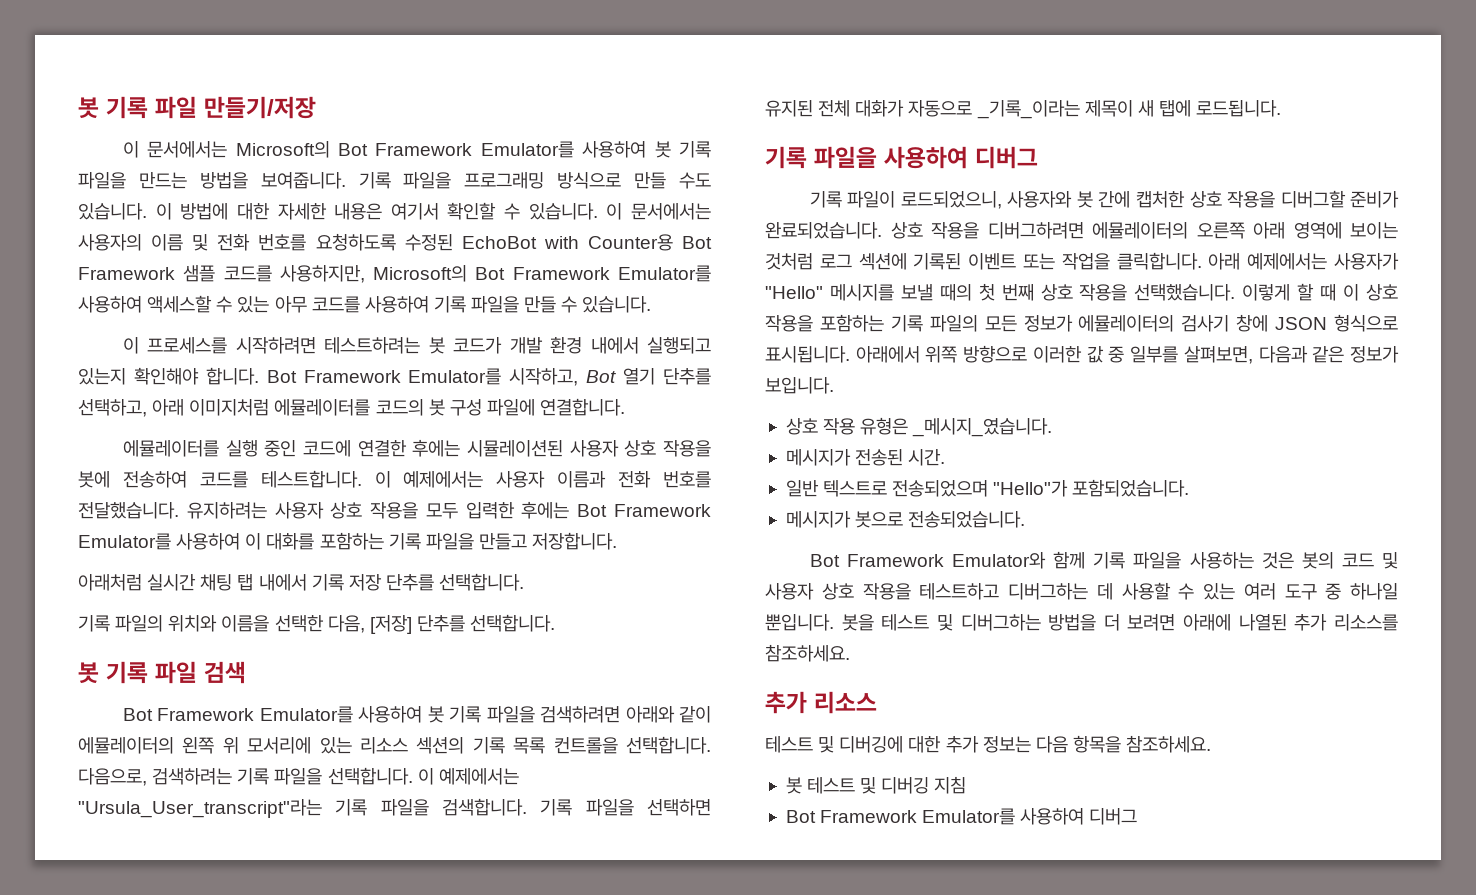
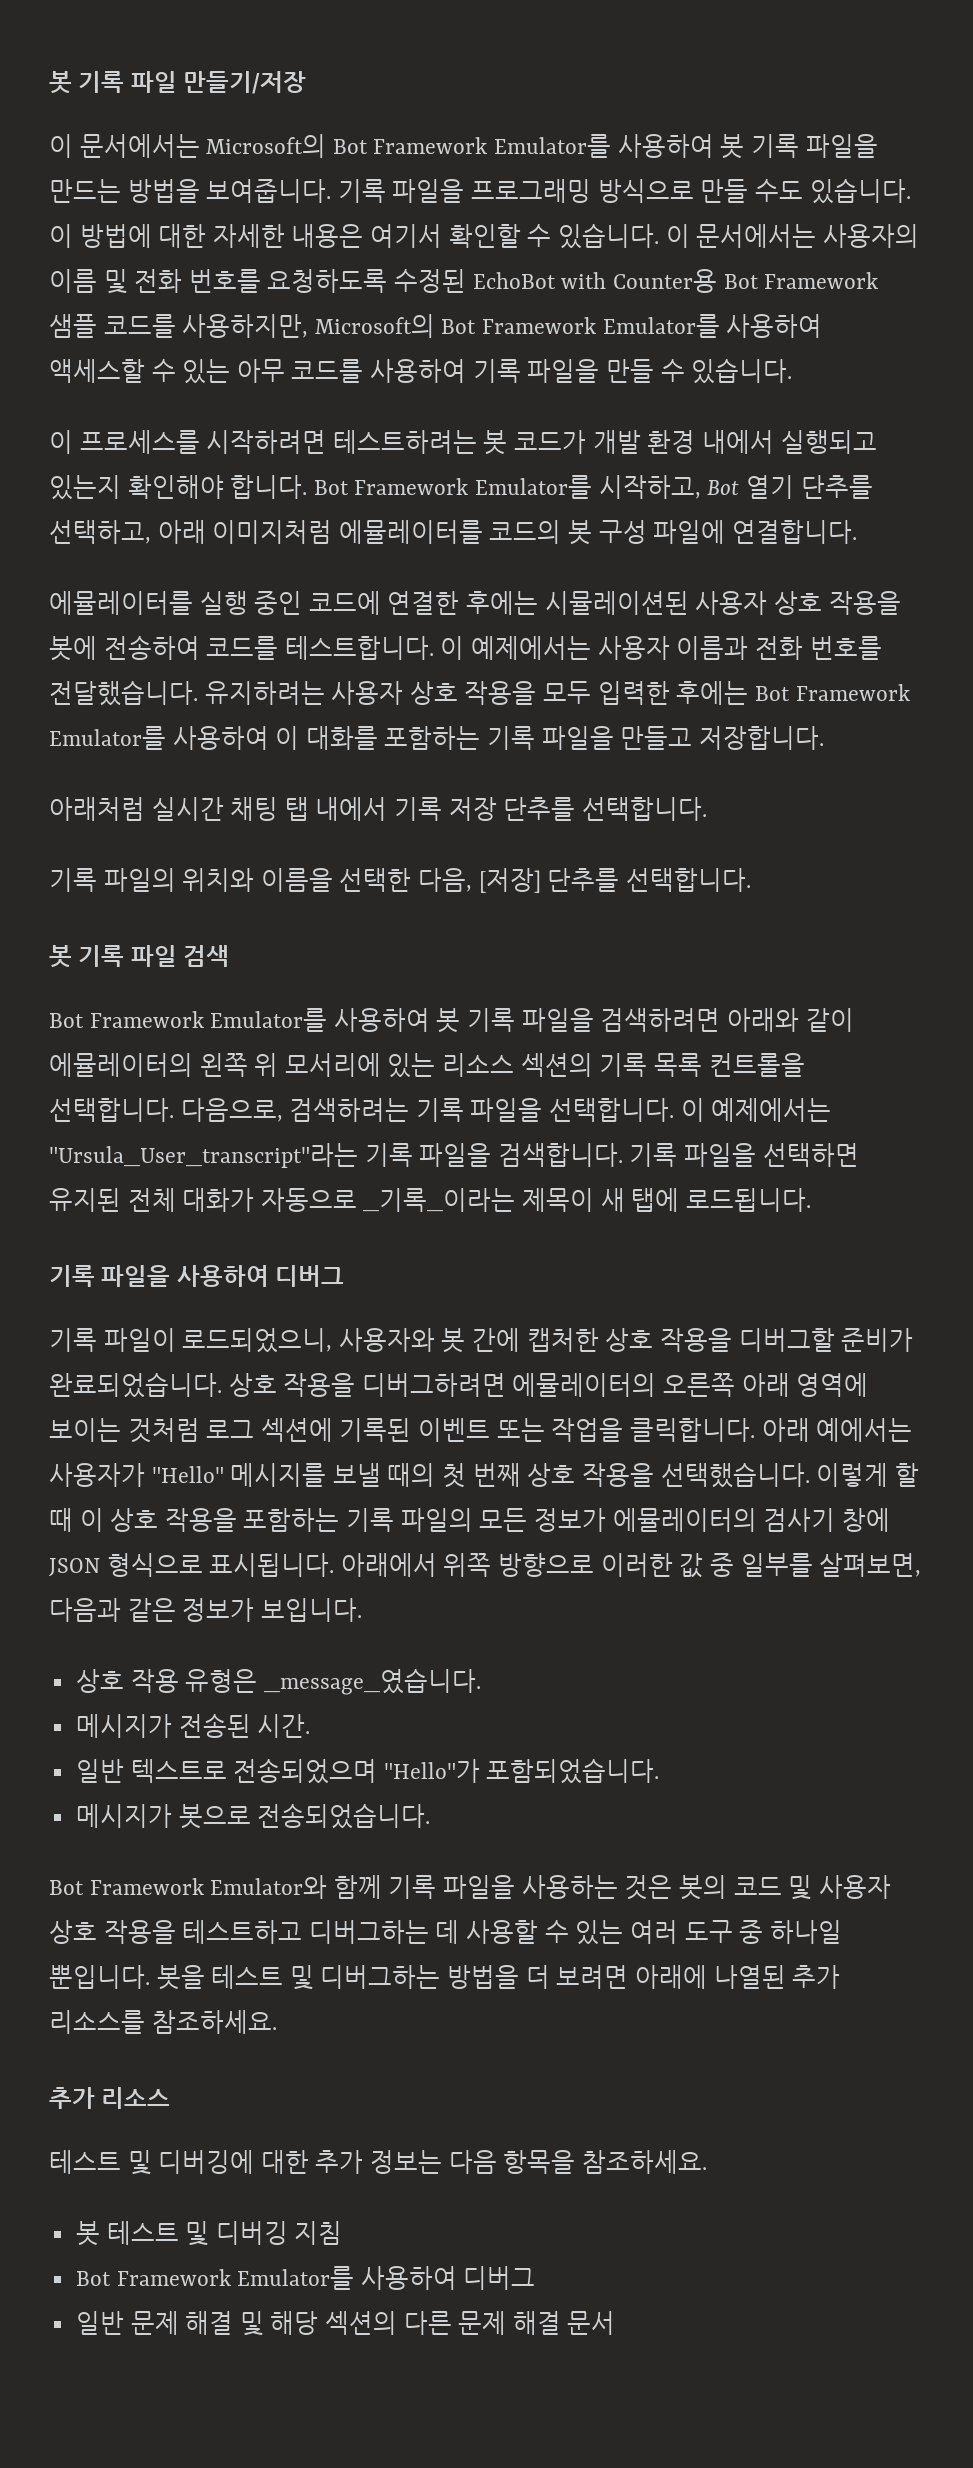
[1247,253,1328,270] 예제에서는 -> [816,1418,913,1442] 예에서는
[912,418,1053,437] _메시지_였습니다. -> [263,1668,481,1695] _message_였습니다.
(1138, 816) none -> [75,2311,616,2336] // 일반 문제 해결 및 해당 섹션의 다른 문제 해결 문서

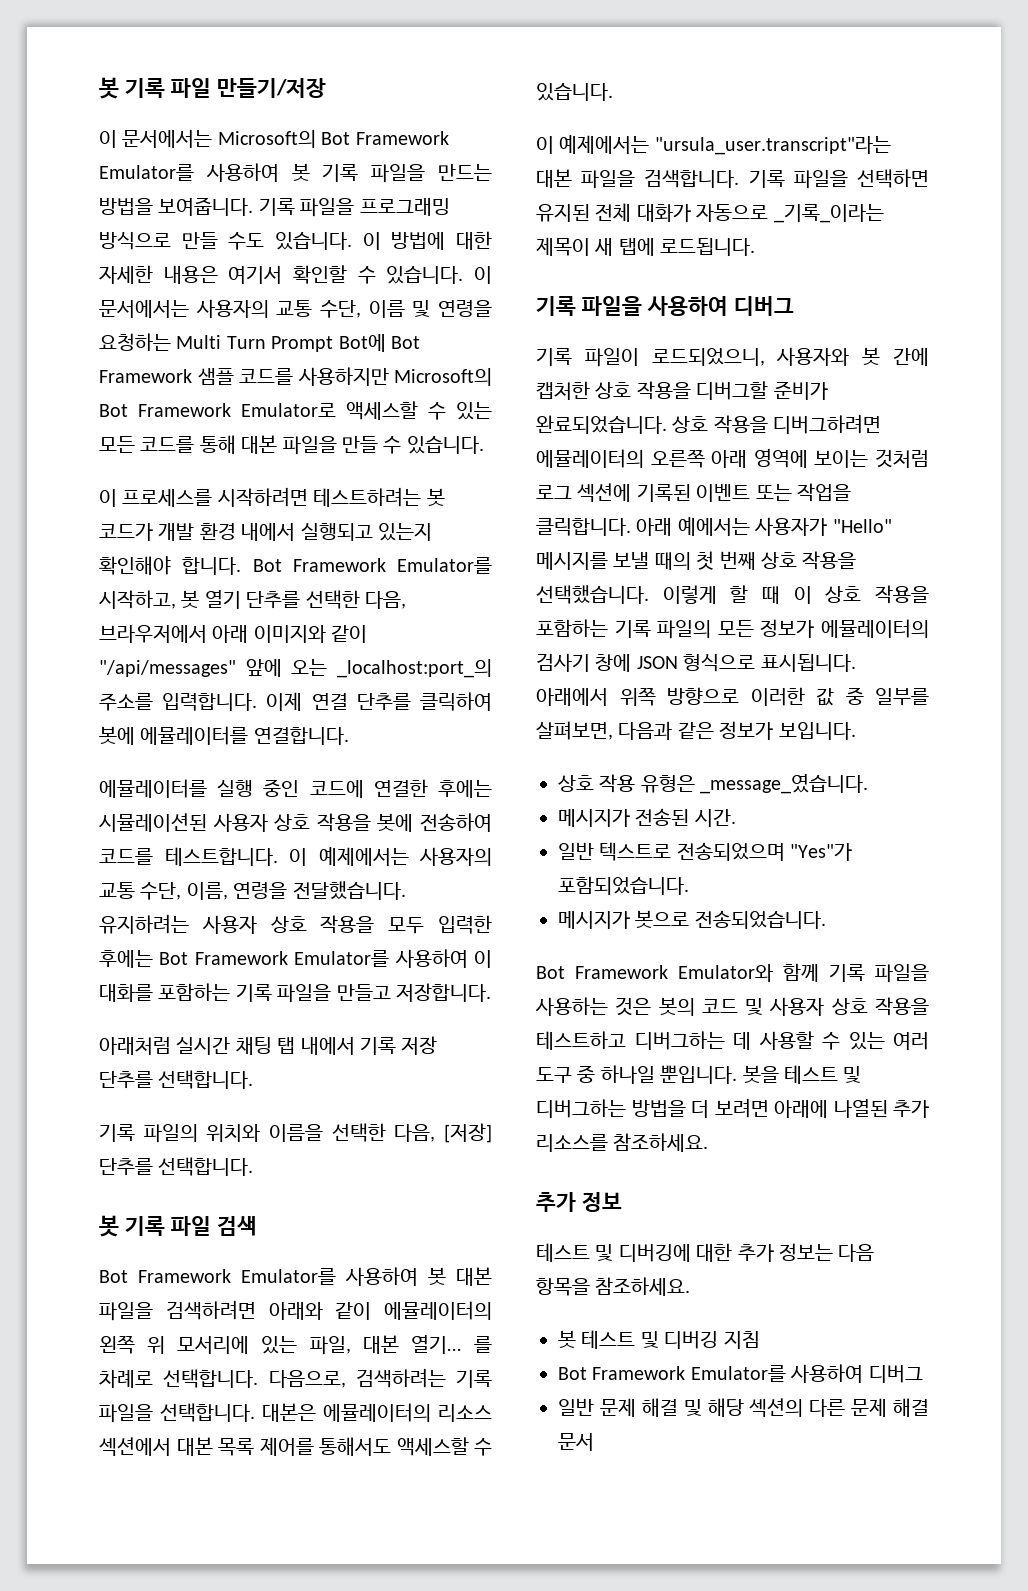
[49,269,717,294] 이름 및 전화 번호를 요청하도록 수정된 EchoBot with Counter용 -> [276,300,493,318] [99,333,386,352] 교통 수단, 이름 및 연령을 요청하는 Multi Turn Prompt Bot에
[182,314,823,338] 사용하지만, Microsoft의 Bot Framework Emulator를 사용하여 -> [297,367,492,386] [99,403,336,417] 사용하지만 Microsoft의 Bot Framework Emulator로
[236,359,521,383] 아무 코드를 사용하여 기록 -> [99,435,278,454] 모든 코드를 통해 대본
[707,480,740,495] Bot -> [181,590,200,608] 봇
[49,520,726,545] 선택하고, 아래 이미지처럼 에뮬레이터를 코드의 봇 구성 파일에 -> [305,590,406,609] [99,625,368,643] [99,659,493,678] [99,692,492,711] [99,726,249,745] 선택한 다음, 브라우저에서 아래 이미지와 같이 "/api/messages" 앞에 오는 _localhost:port_의 주소를 입력합니다. 이제 연결 단추를 클릭하여 봇에 에뮬레이터를
[597,636,882,660] 사용자 이름과 전화 번호를 -> [419,847,492,866] [99,882,288,900] 사용자의 교통 수단, 이름, 연령을
[467,1008,516,1032] 기록 -> [456,1267,492,1286] 대본
[442,1053,805,1077] 리소스 섹션의 기록 목록 컨트롤을 -> [309,1335,493,1355] [99,1369,153,1388] 파일, 대본 열기... 를 차례로
[680,1098,832,1122] [49,1143,413,1168] 이 예제에서는 "Ursula_User_transcript"라는 기록 -> [262,1403,492,1422] [99,1437,492,1456] [536,83,613,101] [536,135,891,155] [536,169,572,188] 대본은 에뮬레이터의 리소스 섹션에서 대본 목록 제어를 통해서도 액세스할 수 있습니다. // 이 예제에서는 "ursula_user.transcript"라는 대본
[383,1759,480,1783] "Hello"가 -> [790,843,853,861] "Yes"가
[101,2087,171,2109] 리소스 -> [581,1192,622,1212] 정보

